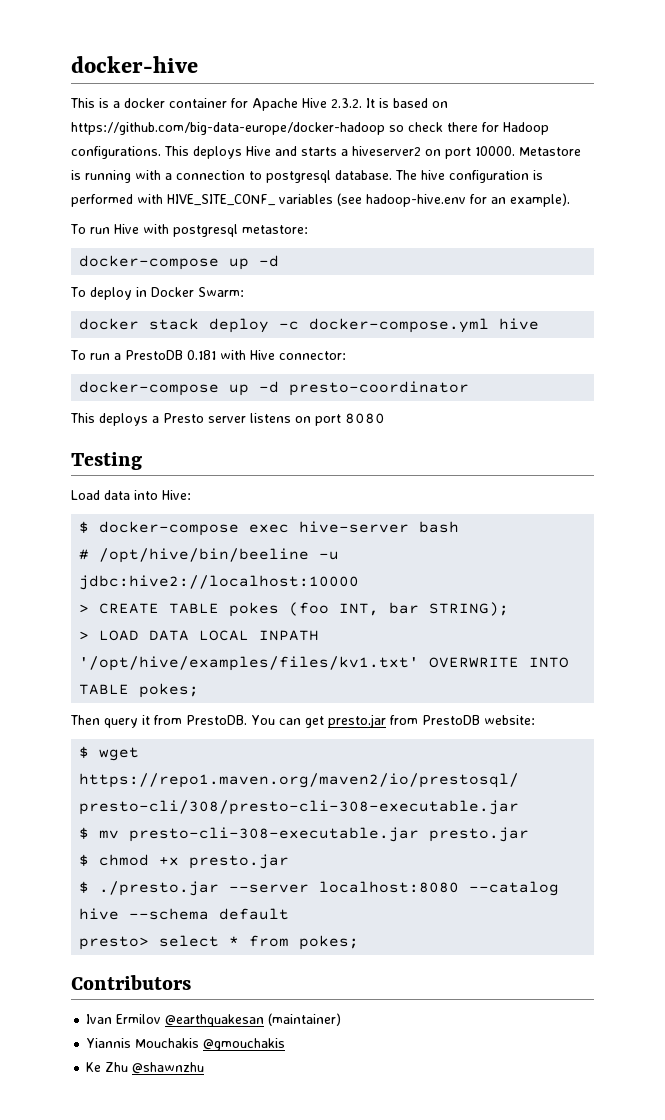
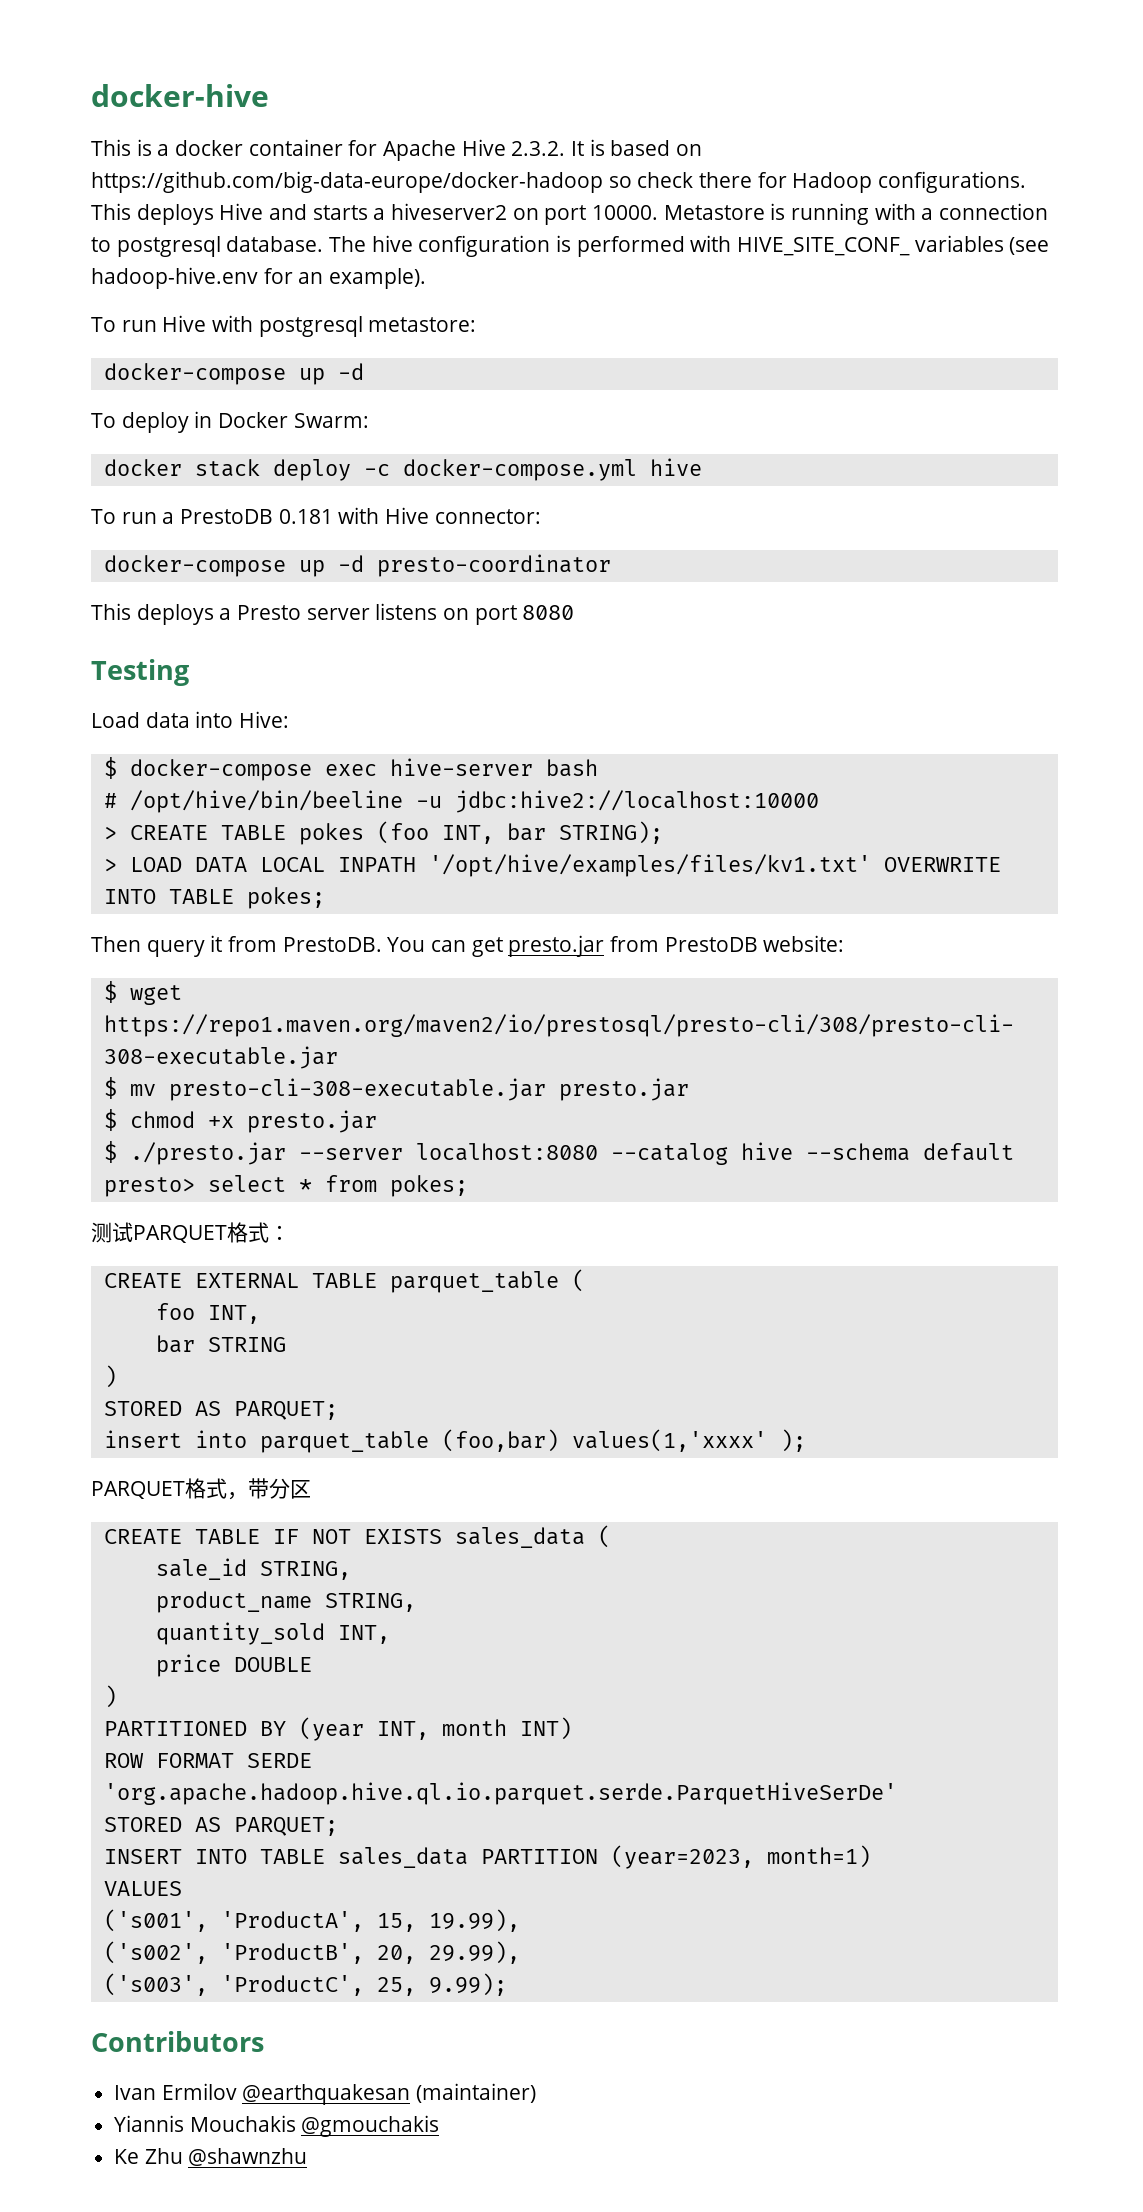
(360, 942) none -> [91,1222,290,1243] [103,1269,585,1293] [155,1303,260,1324] [155,1335,286,1353] [103,1365,117,1388] [103,1401,338,1420] [103,1429,806,1453] [91,1478,311,1500] [103,1525,611,1548] [155,1558,351,1580] [155,1591,416,1613] [155,1622,390,1645] [155,1654,312,1677] [103,1685,117,1708] [103,1717,572,1741] [103,1753,312,1768] [103,1782,897,1805] [103,1817,338,1836] [103,1845,871,1869] [103,1881,182,1896] [103,1909,520,1932] [103,1941,520,1964] [103,1973,507,1996] // 测试PARQUET格式： // CREATE EXTERNAL TABLE parquet_table ( // foo INT, // bar STRING // ) // STORED AS PARQUET; // insert into parquet_table (foo,bar) values(1,'xxxx' ); // PARQUET格式，带分区 // CREATE TABLE IF NOT EXISTS sales_data ( // sale_id STRING, // product_name STRING, // quantity_sold INT, // price DOUBLE // ) // PARTITIONED BY (year INT, month INT) // ROW FORMAT SERDE 'org.apache.hadoop.hive.ql.io.parquet.serde.ParquetHiveSerDe' // STORED AS PARQUET; // INSERT INTO TABLE sales_data PARTITION (year=2023, month=1) // VALUES // ('s001', 'ProductA', 15, 19.99), // ('s002', 'ProductB', 20, 29.99), // ('s003', 'ProductC', 25, 9.99);

